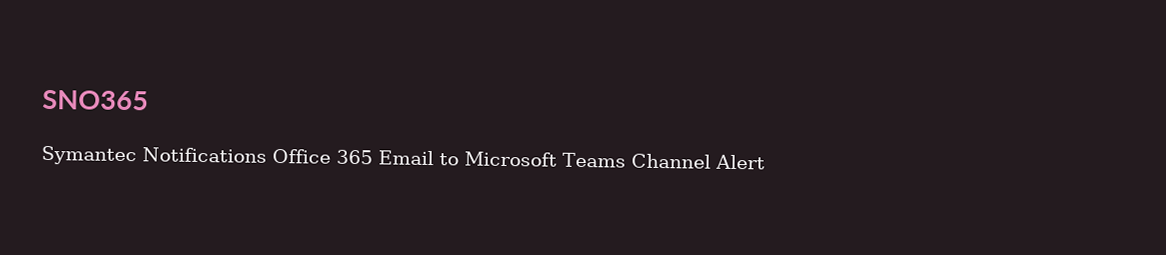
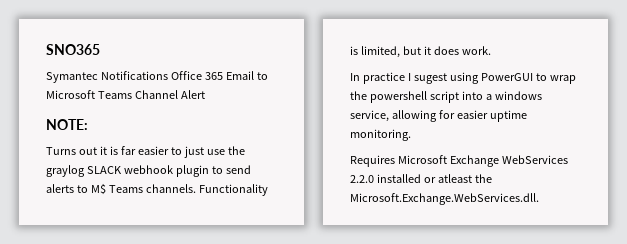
(765, 162) none -> [46,119,88,130] [46,146,245,158] [46,165,251,177] [46,183,268,196] [350,46,491,58] [350,72,576,84] [350,91,542,103] [350,110,527,122] [350,129,411,141] [350,155,568,167] [350,174,492,183] [350,193,539,205] // NOTE: // Turns out it is far easier to just use the graylog SLACK webhook plugin to send alerts to M$ Teams channels. Functionality is limited, but it does work. // In practice I sugest using PowerGUI to wrap the powershell script into a windows service, allowing for easier uptime monitoring. // Requires Microsoft Exchange WebServices 2.2.0 installed or atleast the Microsoft.Exchange.WebServices.dll.

